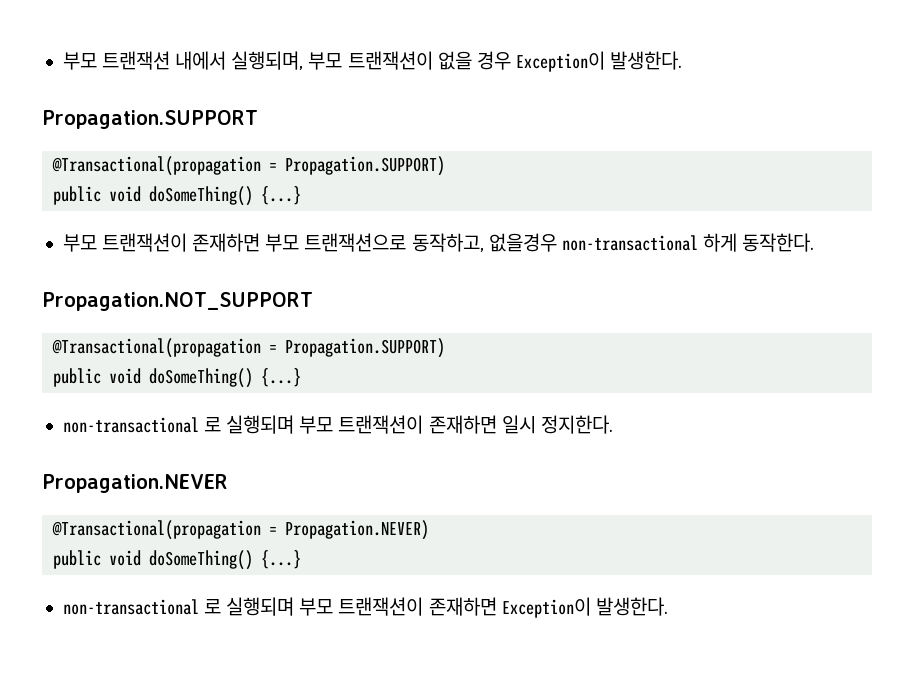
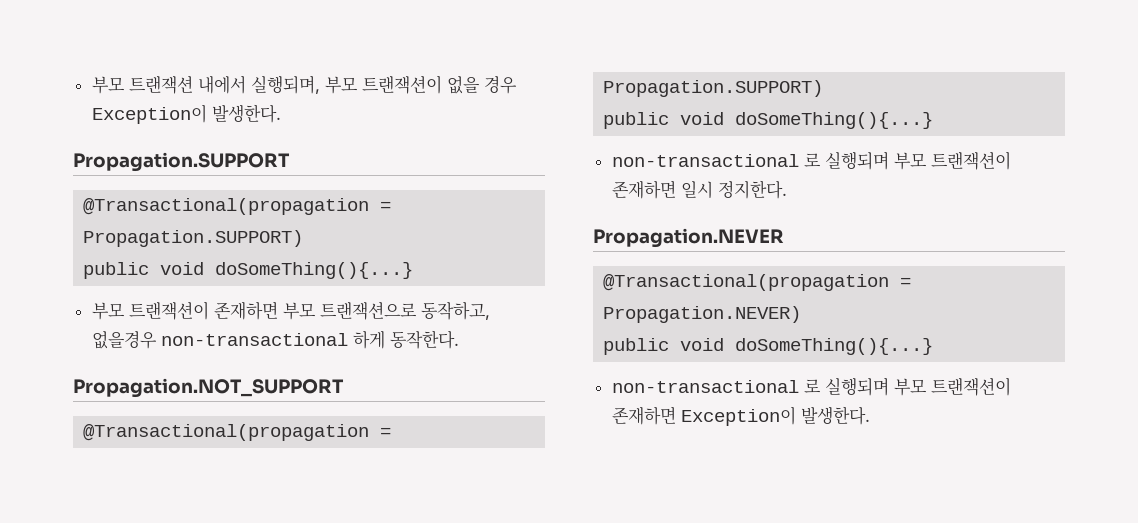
[149,186,302,206] doSomeThing() {...} -> [215,262,414,279] doSomeThing(){...}
[149,368,302,388] doSomeThing() {...} -> [735,112,934,129] doSomeThing(){...}
[149,550,302,570] doSomeThing() {...} -> [735,338,934,355] doSomeThing(){...}

